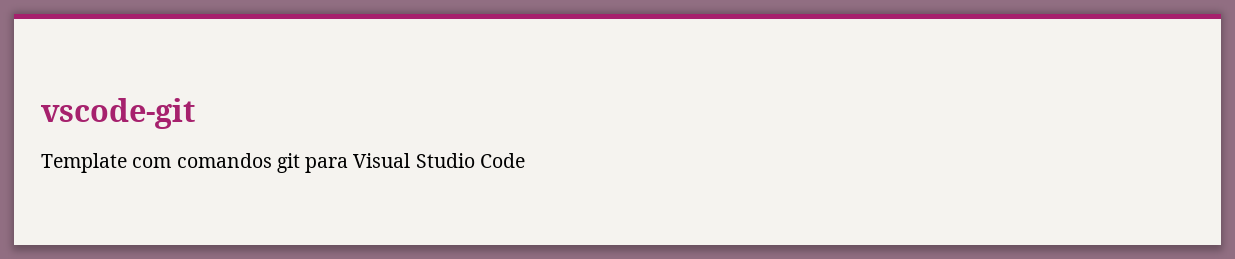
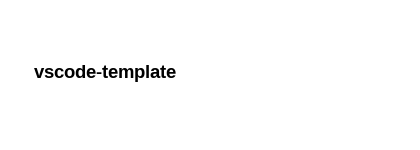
[41,98,195,129] [41,153,525,173] vscode-git // Template com comandos git para Visual Studio Code -> [34,65,176,82] vscode-template

